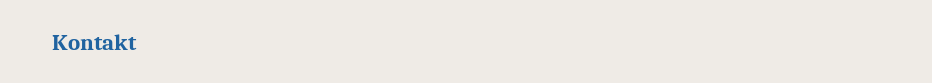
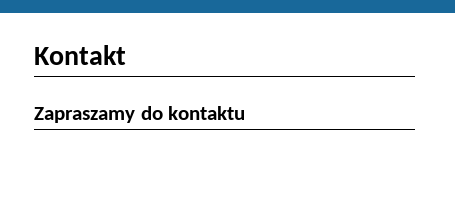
(137, 42) none -> [34,106,246,123] // Zapraszamy do kontaktu

